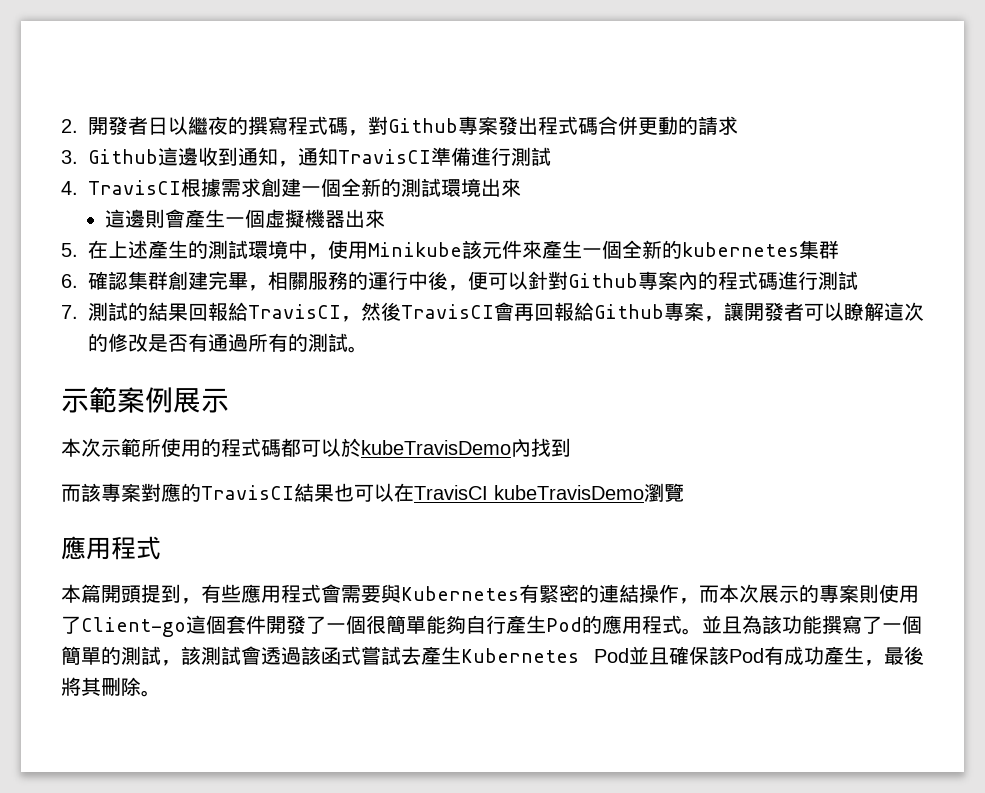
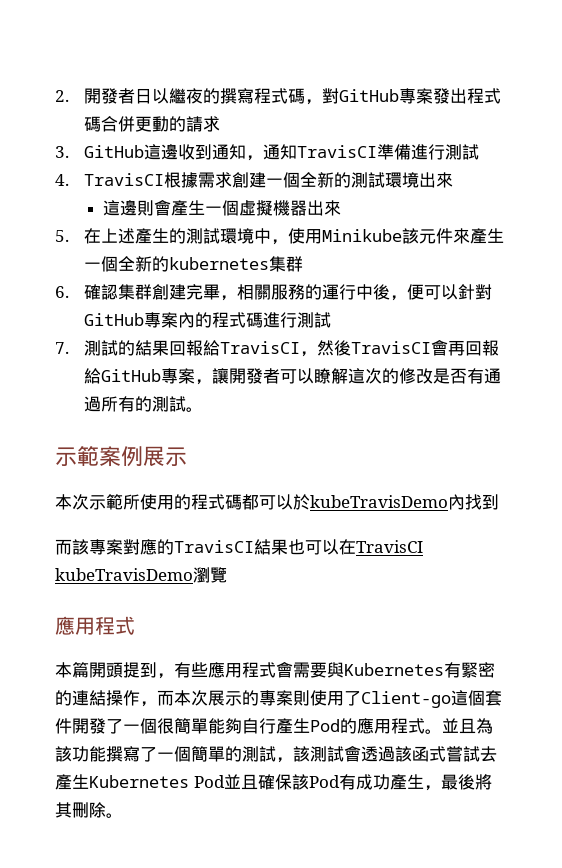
[388,118,458,133] Github -> [339,89,400,102] GitHub
[88,149,158,164] Github -> [84,145,145,158] GitHub
[568,273,638,288] Github -> [84,313,145,326] GitHub
[594,304,664,319] Github -> [101,369,162,382] GitHub

